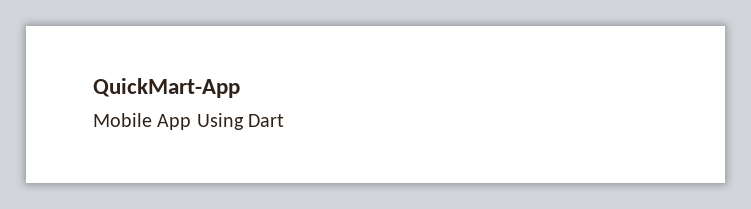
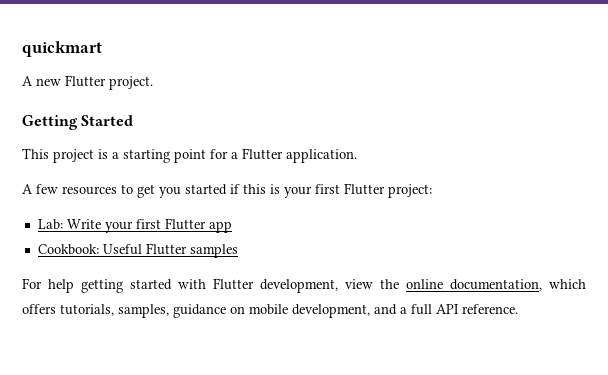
[93,78,240,98] [93,113,285,130] QuickMart-App // Mobile App Using Dart -> [22,41,102,57] [22,75,153,90] [22,115,134,130] [22,148,357,163] [22,183,432,198] [37,218,232,233] [37,243,238,258] [22,278,586,293] [22,304,518,318] quickmart // A new Flutter project. // Getting Started // This project is a starting point for a Flutter application. // A few resources to get you started if this is your first Flutter project: // Lab: Write your first Flutter app // Cookbook: Useful Flutter samples // For help getting started with Flutter development, view the online documentation, which offers tutorials, samples, guidance on mobile development, and a full API reference.

